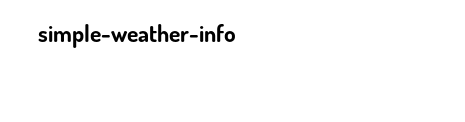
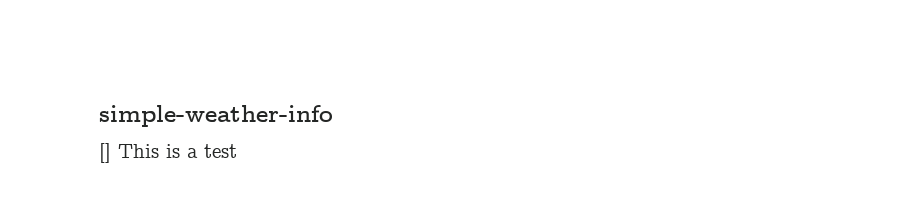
(236, 36) none -> [99,143,237,163] // [] This is a test

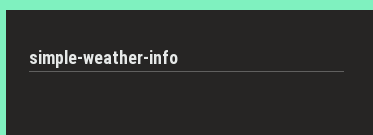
[99,143,237,163] // [] This is a test -> (178, 59) none

